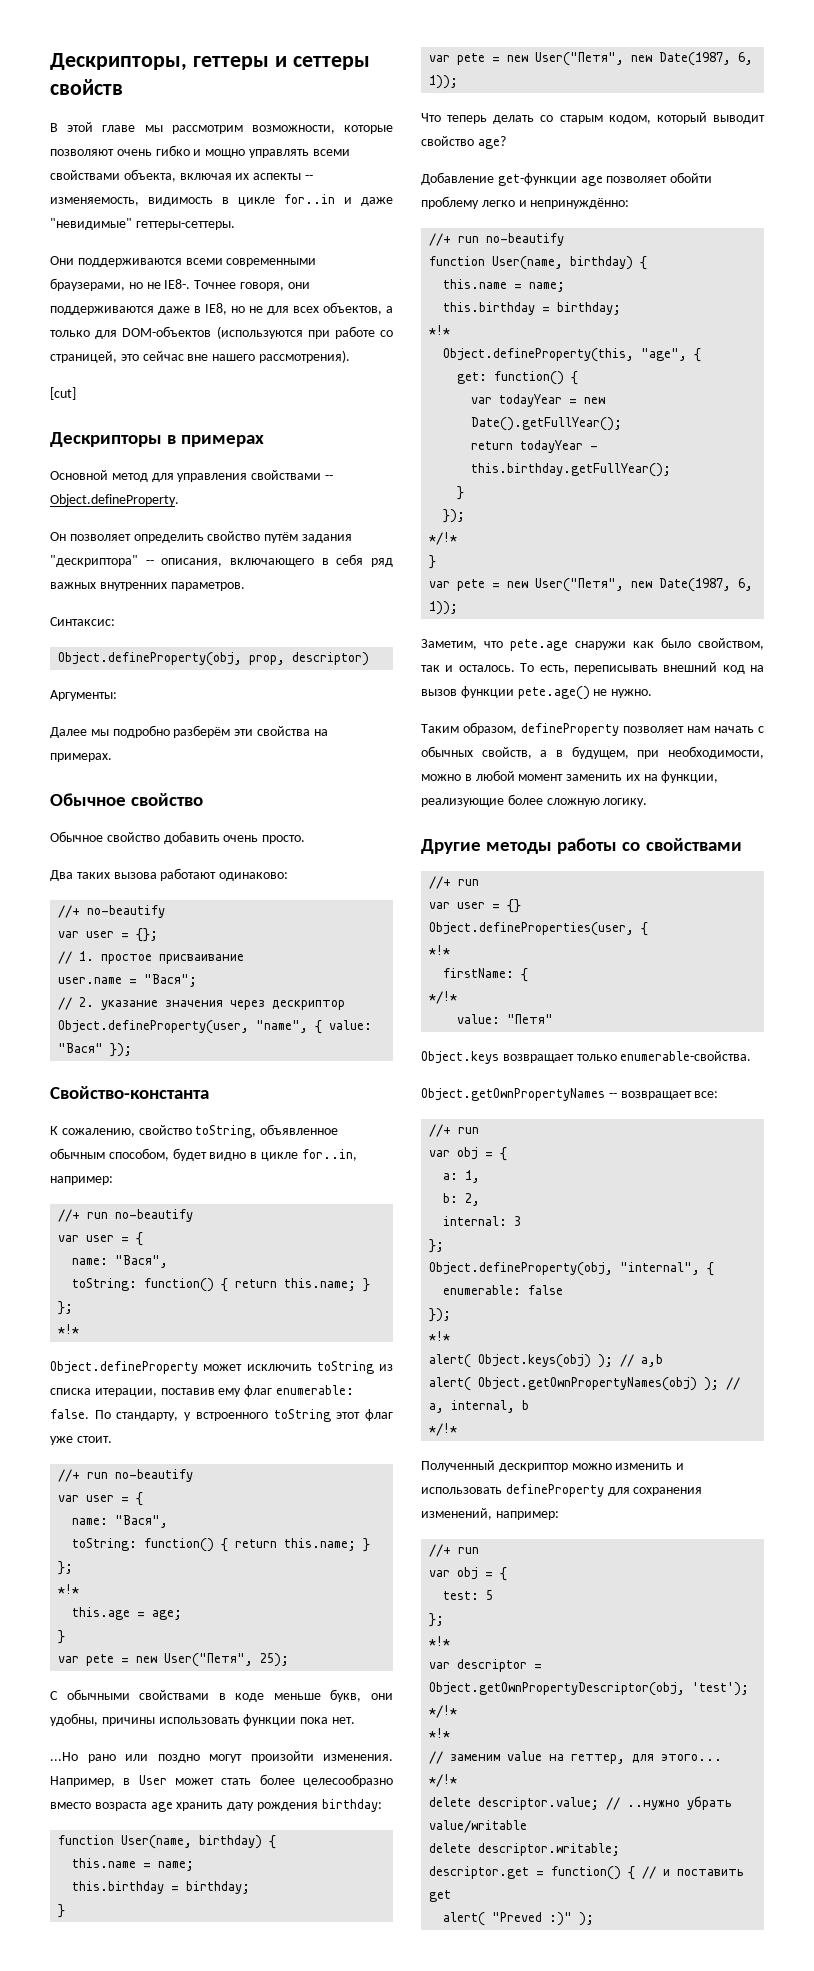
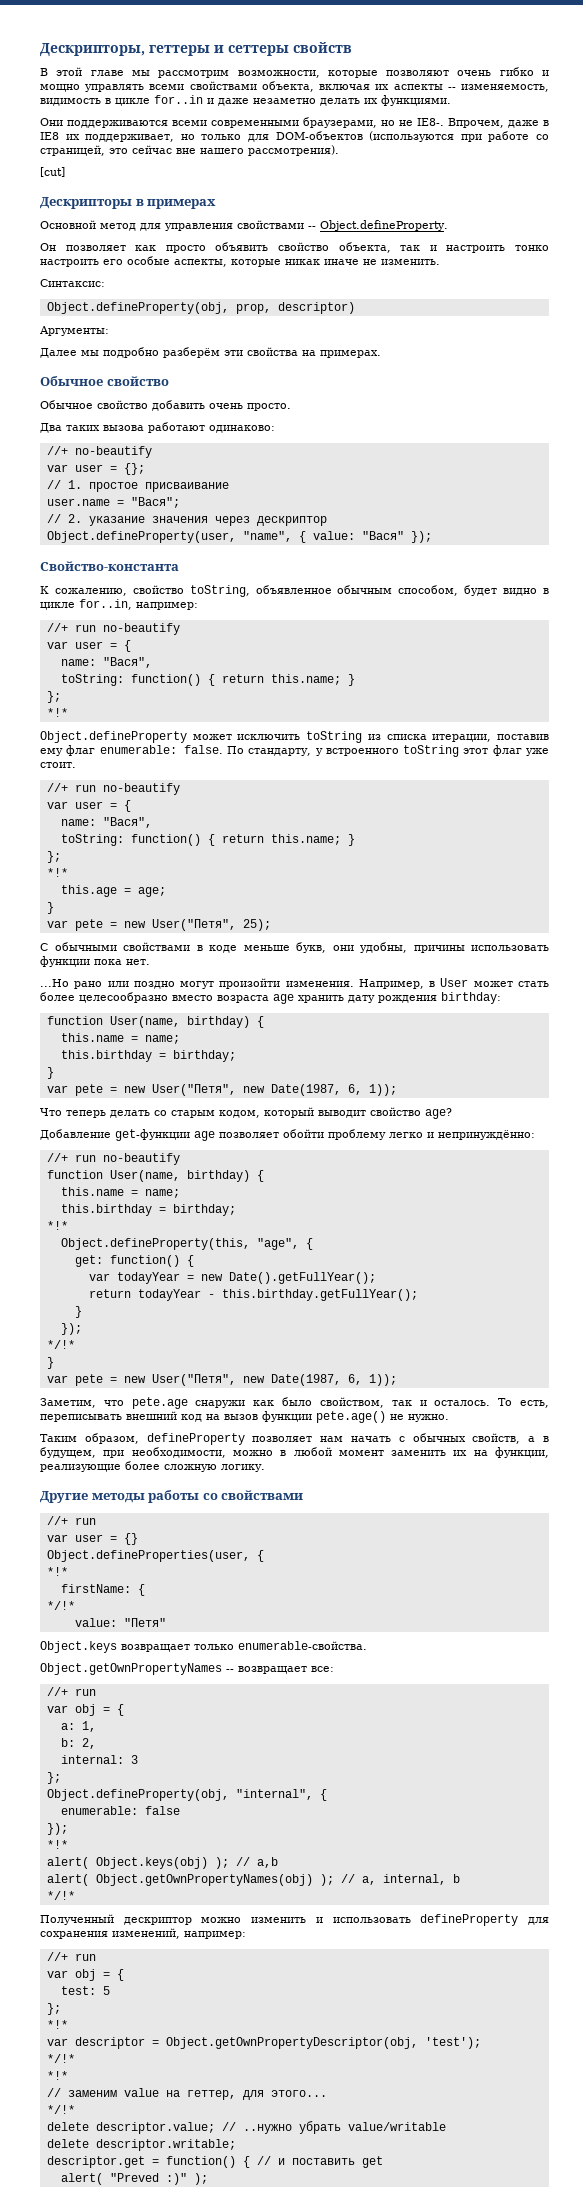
[50,218,235,230] "невидимые" геттеры-сеттеры. -> [253,95,451,106] незаметно делать их функциями.
[194,280,310,291] [50,302,393,315] Точнее говоря, они поддерживаются даже в IE8, но не для всех объектов, а -> [448,118,549,128] [40,132,195,142] Впрочем, даже в IE8 их поддерживает, но
[133,531,352,543] [50,554,394,567] [50,582,245,591] определить свойство путём задания "дескриптора" -- описания, включающего в себя ряд важных внутренних параметров. -> [135,242,550,253] [40,256,440,267] как просто объявить свойство объекта, так и настроить тонко настроить его особые аспекты, которые никак иначе не изменить.

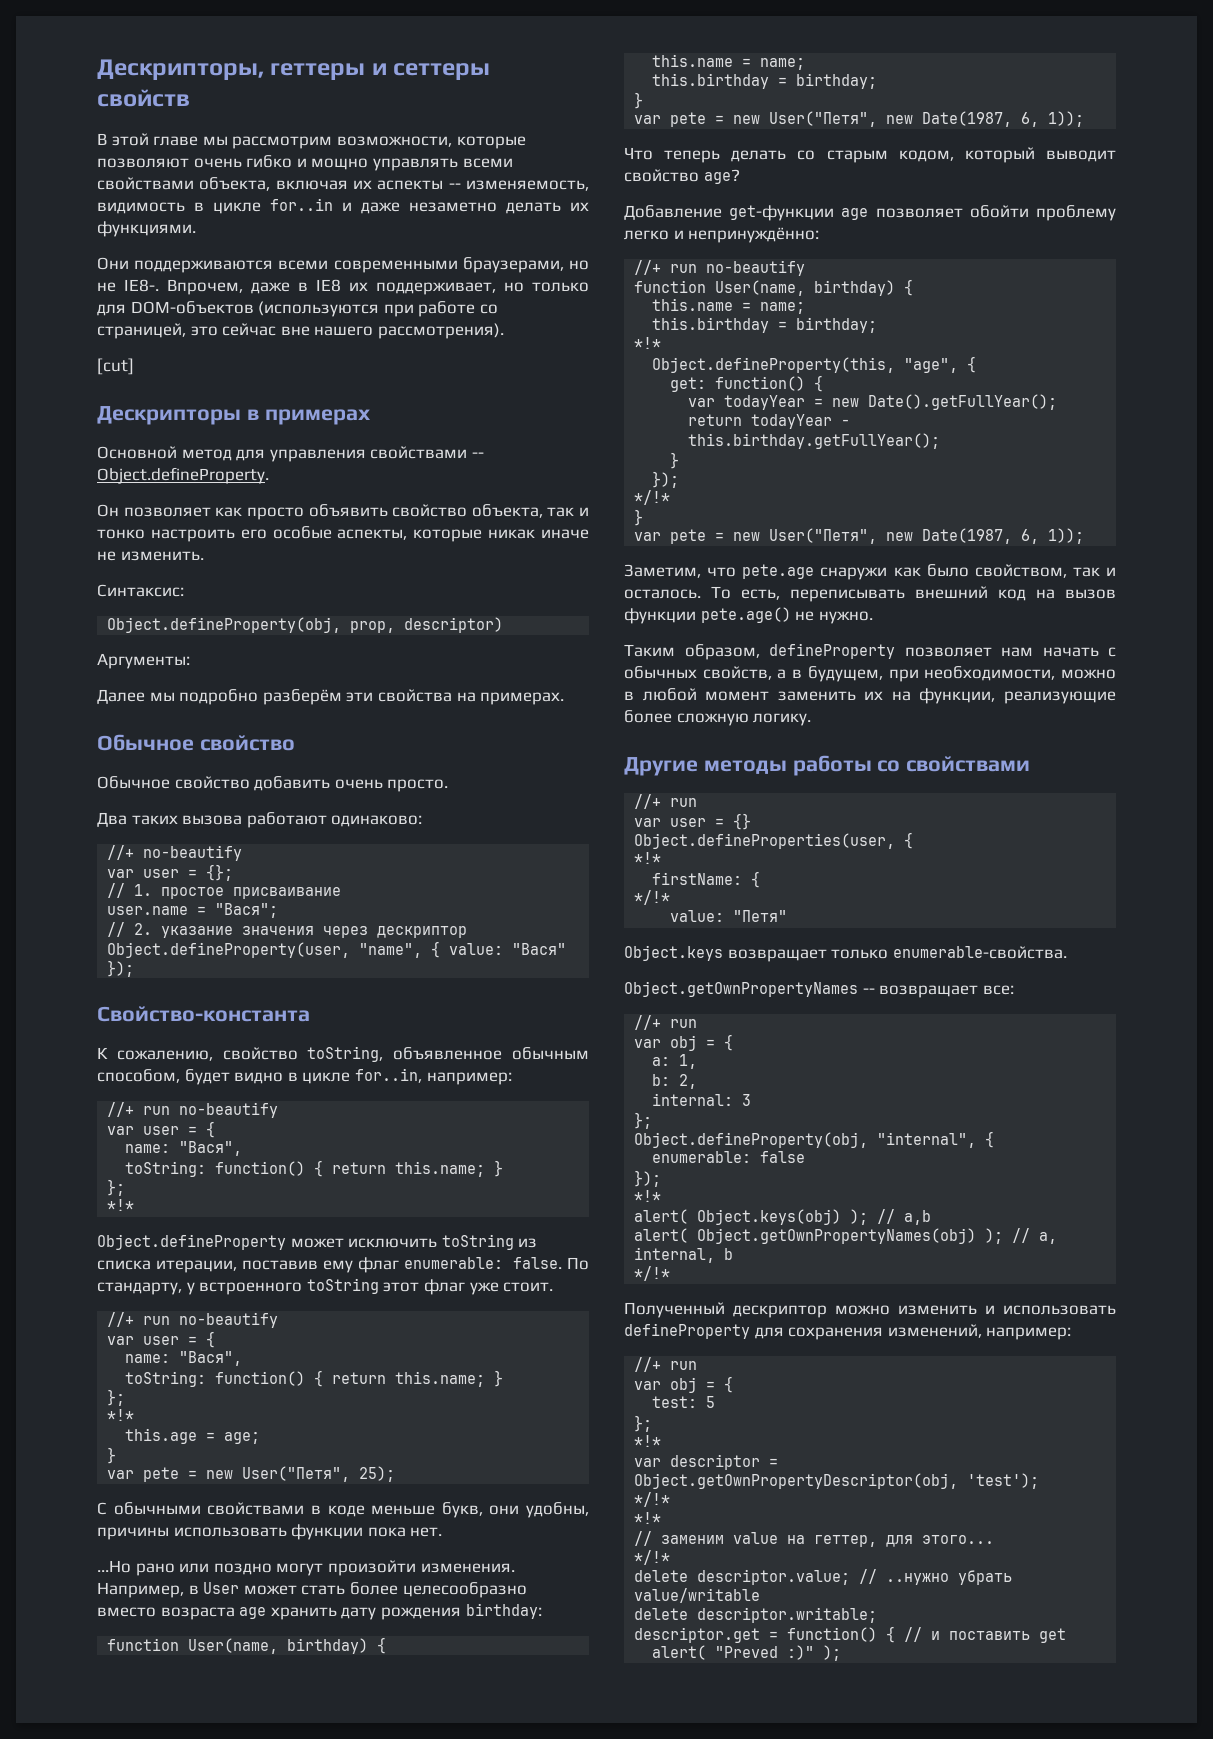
[446,245,506,253] настроить -> (589, 511) none

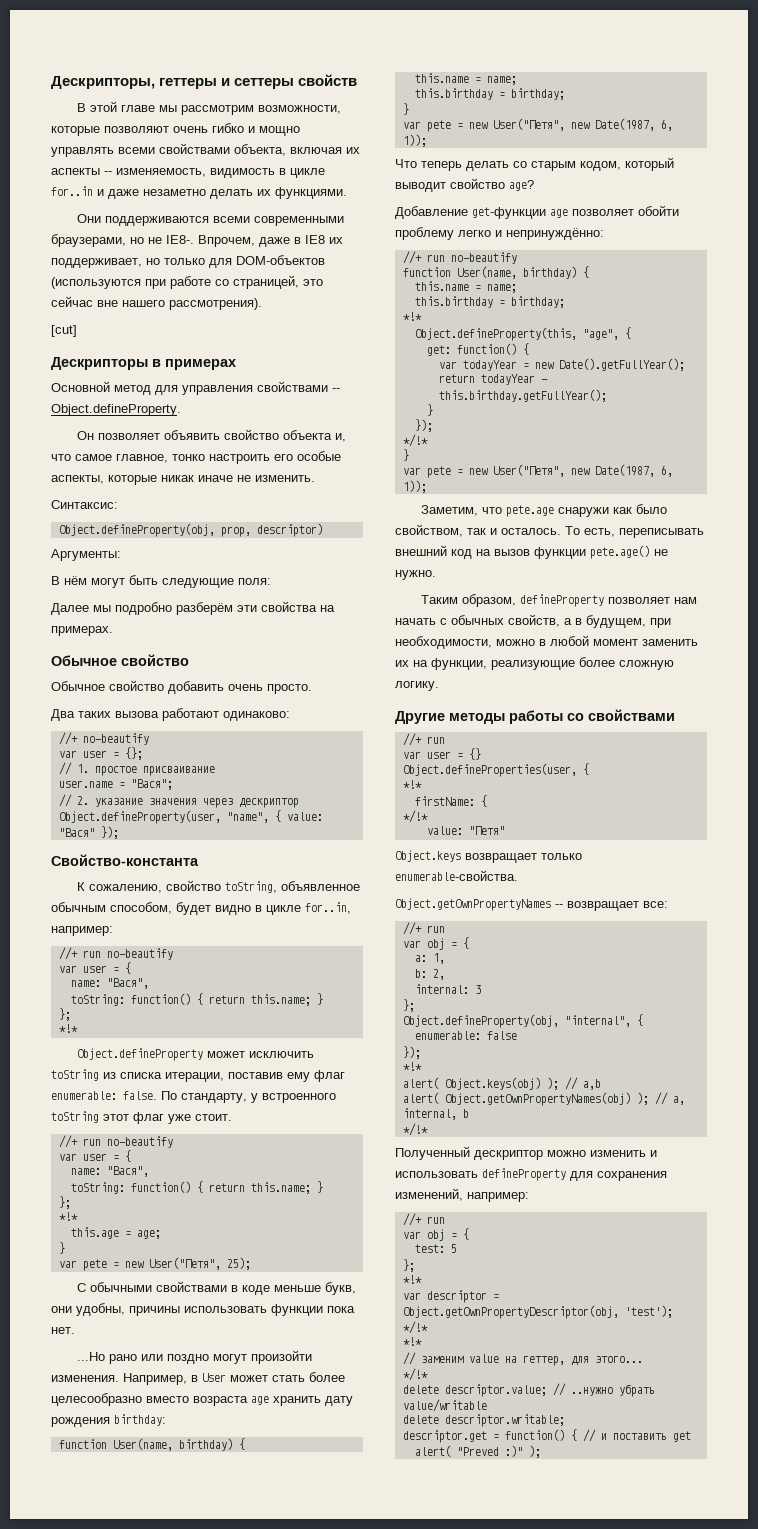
[215,504,589,520] как просто объявить свойство объекта, так и -> [163,429,346,442] [51,454,168,463] объявить свойство объекта и, что самое главное,
(190, 661) none -> [51,575,271,588] // В нём могут быть следующие поля:

